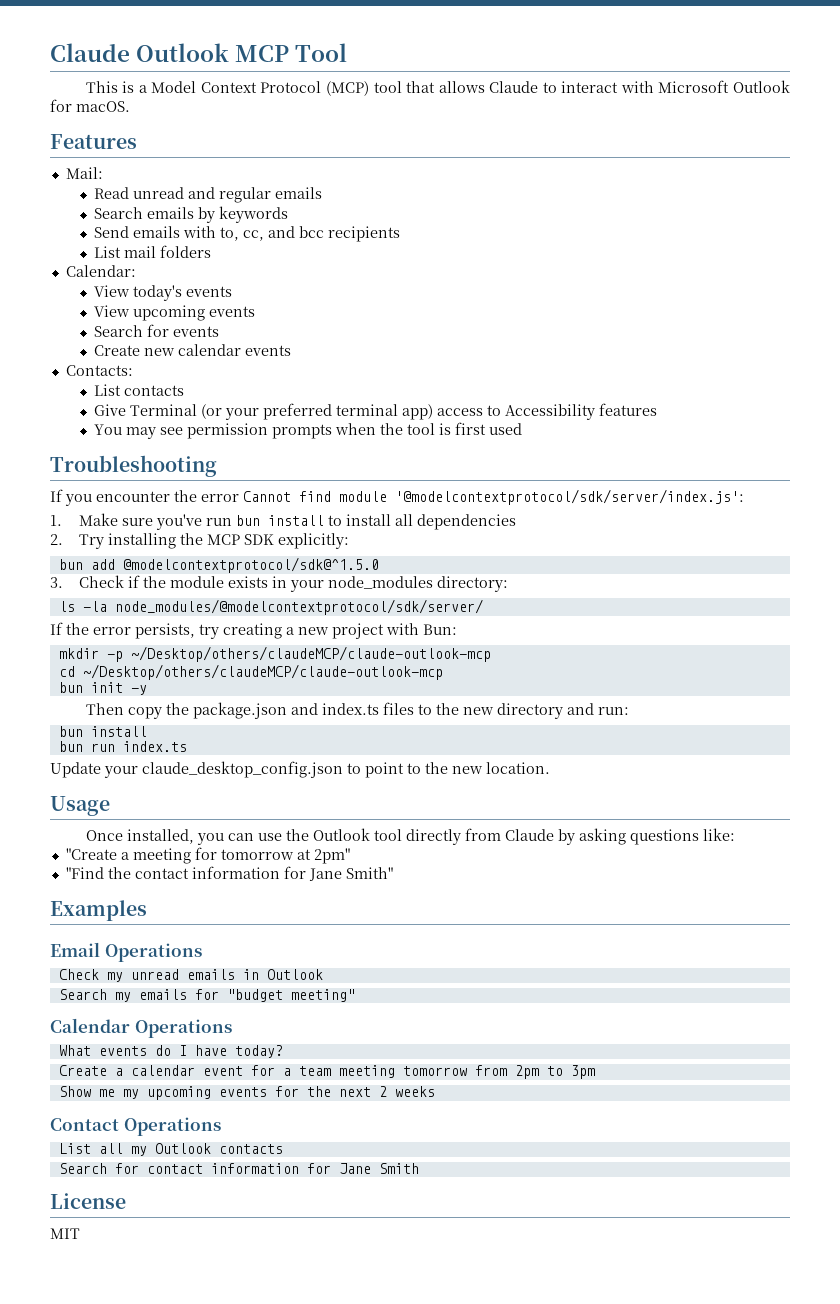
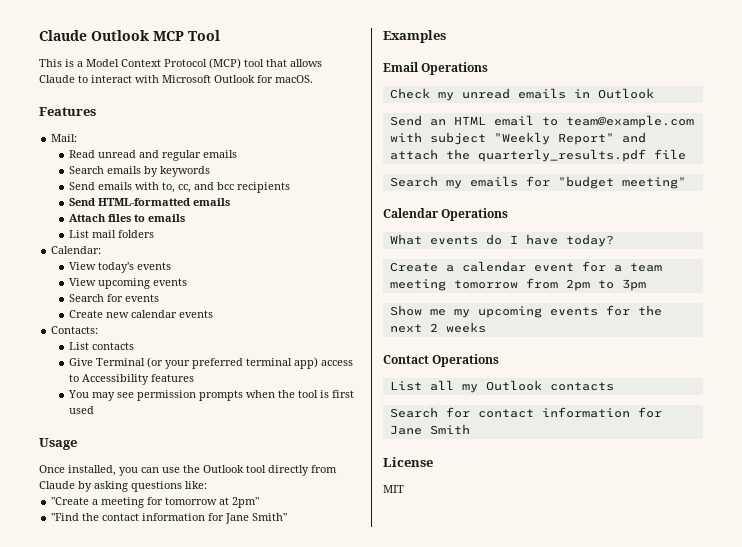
(401, 234) none -> [69,198,231,206] [69,214,186,222] // Send HTML-formatted emails // Attach files to emails
[50,455,217,477] [50,489,744,506] [50,513,516,530] [50,533,349,549] [58,557,379,573] [50,575,508,592] [58,599,483,615] [50,622,457,639] [58,646,491,662] [58,664,443,680] [58,682,147,695] [85,702,629,719] [58,726,147,737] [58,741,187,752] [50,761,550,778] // Troubleshooting // If you encounter the error Cannot find module '@modelcontextprotocol/sdk/server/index.js': // 1. Make sure you've run bun install to install all dependencies // 2. Try installing the MCP SDK explicitly: // bun add @modelcontextprotocol/sdk@^1.5.0 // 3. Check if the module exists in your node_modules directory: // ls -la node_modules/@modelcontextprotocol/sdk/server/ // If the error persists, try creating a new project with Bun: // mkdir -p ~/Desktop/others/claudeMCP/claude-outlook-mcp // cd ~/Desktop/others/claudeMCP/claude-outlook-mcp // bun init -y // Then copy the package.json and index.ts files to the new directory and run: // bun install // bun run index.ts // Update your claude_desktop_config.json to point to the new location. -> (95, 410) none
(323, 974) none -> [389,115,694,128] [389,132,646,145] [389,149,686,162] // Send an HTML email to team@example.com with subject "Weekly Report" and attach the quarterly_results.pdf file

